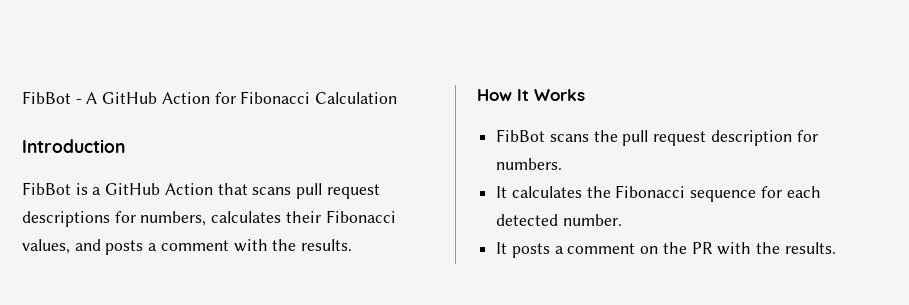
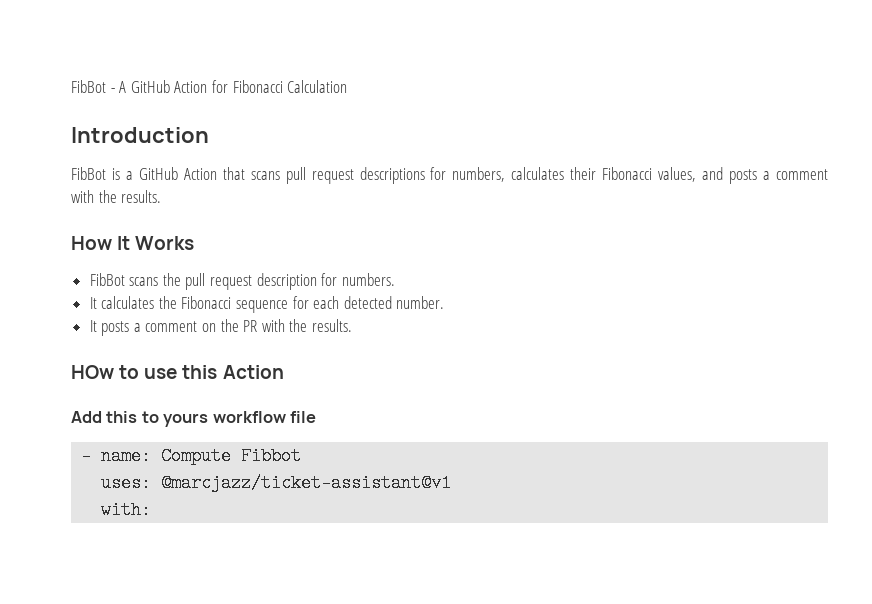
(836, 248) none -> [71,365,284,379] [71,411,317,427] [81,447,302,465] [101,474,452,492] [101,501,152,519] // HOw to use this Action // Add this to yours workflow file // - name: Compute Fibbot // uses: @marcjazz/ticket-assistant@v1 // with:

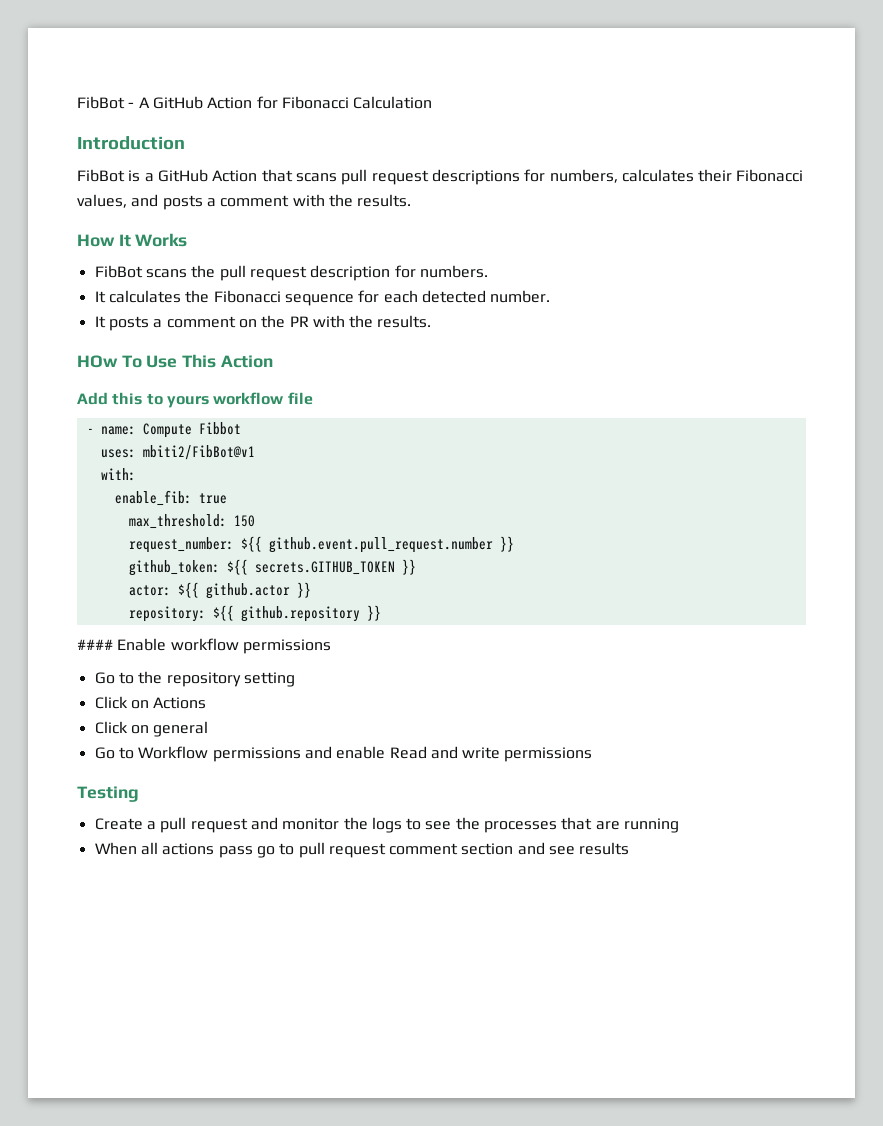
[119,365,218,379] to use this -> [121,354,217,368] To Use This
[161,474,452,492] @marcjazz/ticket-assistant@v1 -> [142,445,255,460] mbiti2/FibBot@v1
(152, 510) none -> [114,490,227,506] [128,514,255,529] [128,536,514,553] [128,559,416,576] [128,582,311,599] [128,605,381,622] [77,638,331,654] [94,671,295,687] [94,696,207,709] [94,721,209,737] [94,746,593,762] [77,786,139,802] [94,817,680,833] [94,842,630,858] // enable_fib: true // max_threshold: 150 // request_number: ${{ github.event.pull_request.number }} // github_token: ${{ secrets.GITHUB_TOKEN }} // actor: ${{ github.actor }} // repository: ${{ github.repository }} // #### Enable workflow permissions // Go to the repository setting // Click on Actions // Click on general // Go to Workflow permissions and enable Read and write permissions // Testing // Create a pull request and monitor the logs to see the processes that are running // When all actions pass go to pull request comment section and see results

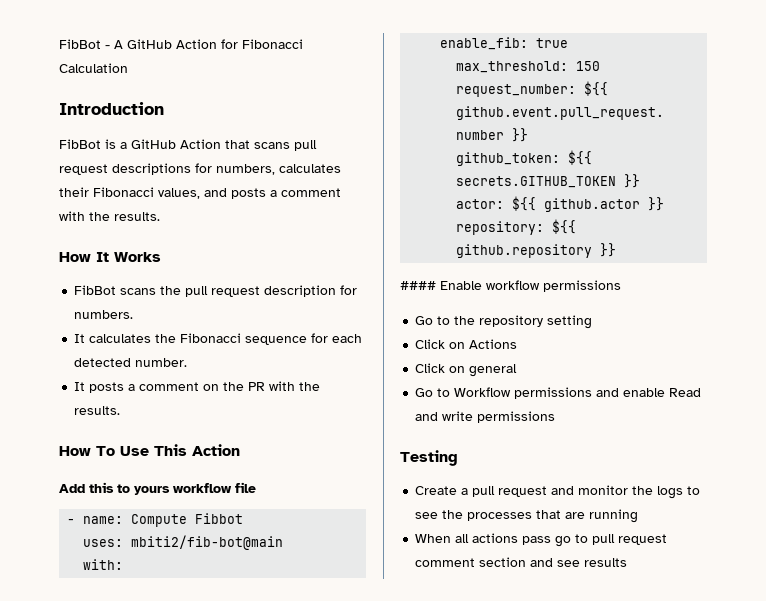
[77,355,118,368] HOw -> [59,446,91,456] How
[142,445,255,460] mbiti2/FibBot@v1 -> [131,535,284,550] mbiti2/fib-bot@main

